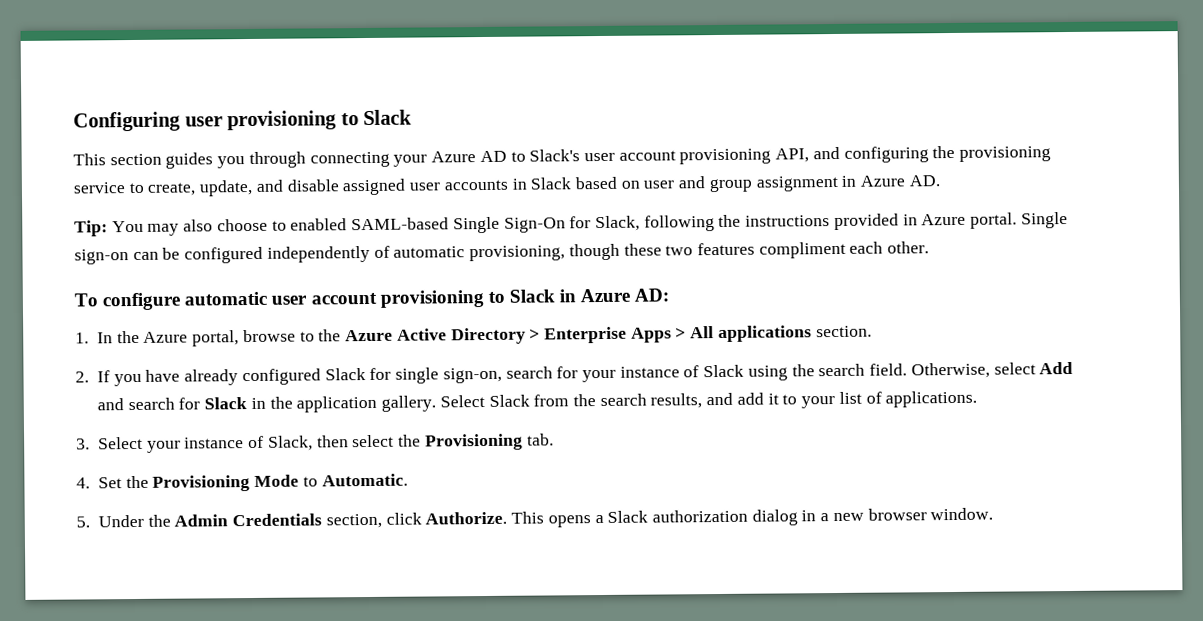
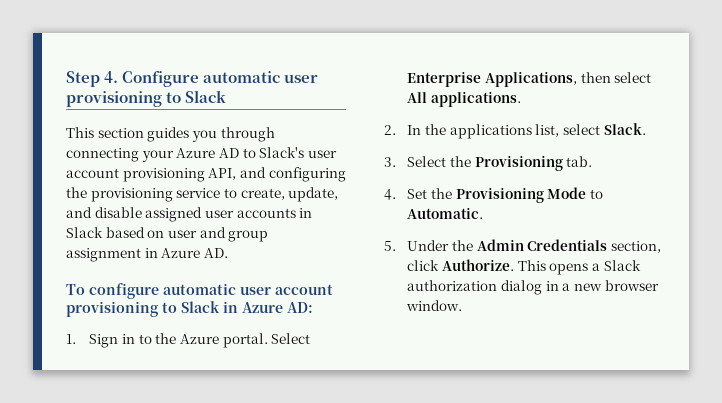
[73,111,181,132] Configuring -> [66,71,281,87] Step 4. Configure automatic
[74,212,1068,237] [74,241,930,265] // Tip: You may also choose to enabled SAML-based Single Sign-On for Slack, following the instructions provided in Azure portal. Single sign-on can be configured independently of automatic provisioning, though these two features compliment each other. -> (228, 253) none
[97,325,872,347] [75,361,1074,387] [97,390,978,413] [76,434,395,453] In the Azure portal, browse to the Azure Active Directory > Enterprise Apps > All applications section. // 2. If you have already configured Slack for single sign-on, search for your instance of Slack using the search field. Otherwise, select Add and search for Slack in the application gallery. Select Slack from the search results, and add it to your list of applications. // 3. Select your instance of Slack, then select -> [89,333,311,348] [407,72,652,87] [407,92,522,107] [384,123,646,139] [384,156,447,167] Sign in to the Azure portal. Select Enterprise Applications, then select All applications. // 2. In the applications list, select Slack. // 3. Select

